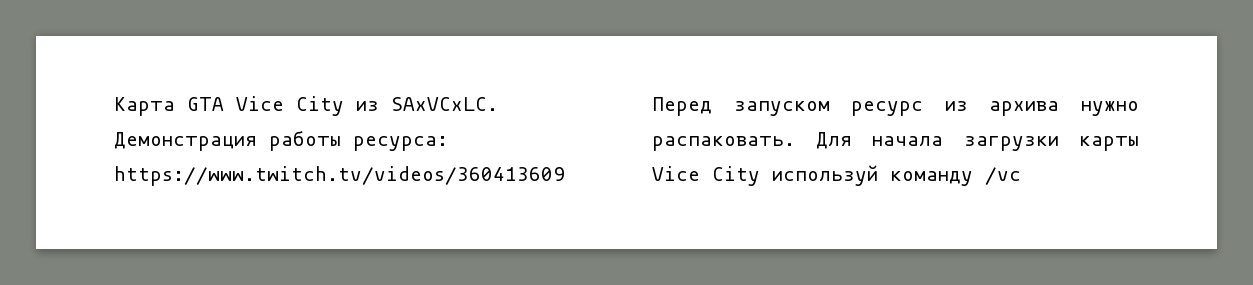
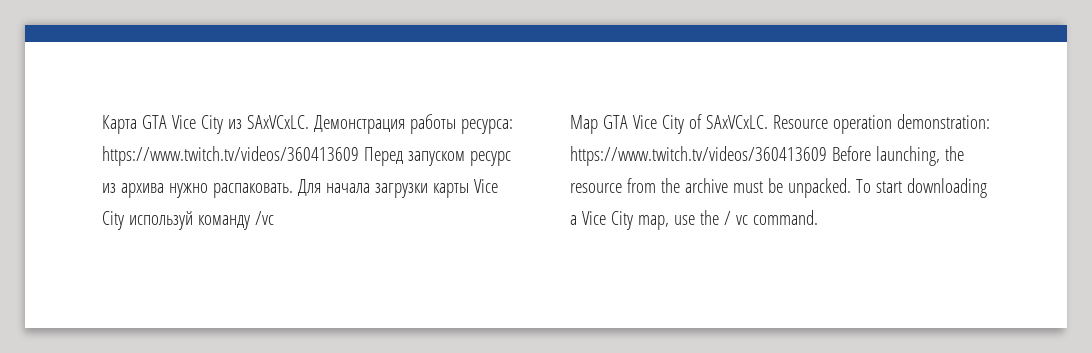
(1021, 176) none -> [570,114,990,134] [570,146,964,166] [570,178,987,198] [570,210,818,230] // Map GTA Vice City of SAxVCxLC. Resource operation demonstration: https://www.twitch.tv/videos/360413609 Before launching, the resource from the archive must be unpacked. To start downloading a Vice City map, use the / vc command.

